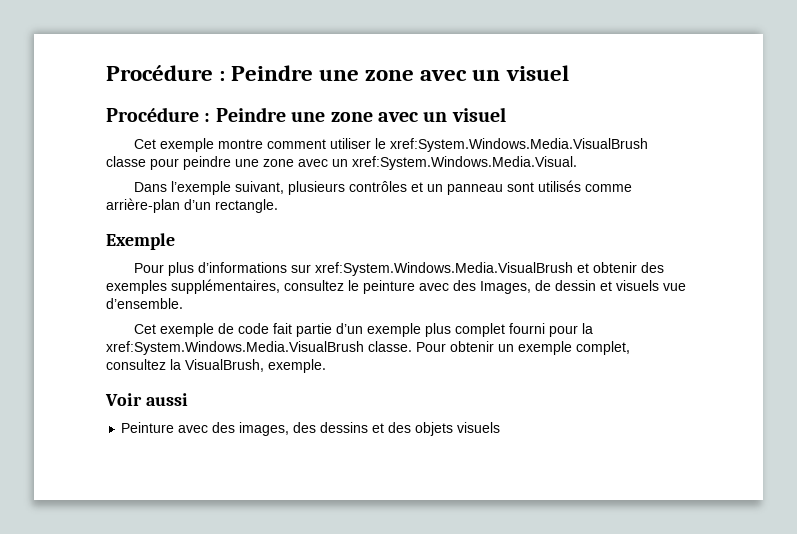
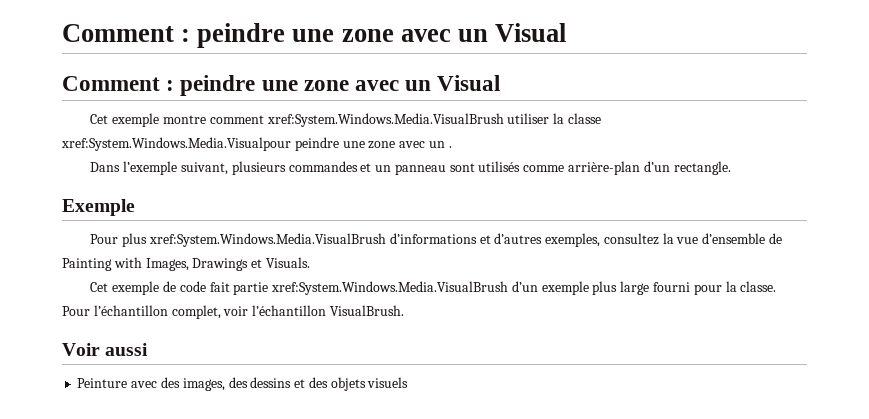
[106,65,569,81] [106,107,506,122] Procédure : Peindre une zone avec un visuel // Procédure : Peindre une zone avec un visuel -> [62,23,567,48] [62,75,501,96] Comment : peindre une zone avec un Visual // Comment : peindre une zone avec un Visual
[330,138,649,152] [106,156,577,170] utiliser le xref:System.Windows.Media.VisualBrush classe pour peindre une zone avec un xref:System.Windows.Media.Visual. -> [266,113,601,127] [61,137,452,151] xref:System.Windows.Media.VisualBrush utiliser la classe xref:System.Windows.Media.Visualpour peindre une zone avec un .
[349,181,408,192] contrôles -> [288,161,358,172] commandes
[198,262,665,276] [106,279,686,294] [106,298,183,309] d’informations sur xref:System.Windows.Media.VisualBrush et obtenir des exemples supplémentaires, consultez le peinture avec des Images, de dessin et visuels vue d’ensemble. -> [149,233,783,247] [62,257,310,271] xref:System.Windows.Media.VisualBrush d’informations et d’autres exemples, consultez la vue d’ensemble de Painting with Images, Drawings et Visuals.
(333, 330) none -> [271,281,509,295] xref:System.Windows.Media.VisualBrush
[455,323,506,337] complet -> [620,281,650,295] large
[106,341,364,355] xref:System.Windows.Media.VisualBrush -> (737, 286) none
[450,341,630,355] [106,359,326,373] obtenir un exemple complet, consultez la VisualBrush, exemple. -> [93,305,404,319] l’échantillon complet, voir l’échantillon VisualBrush.

